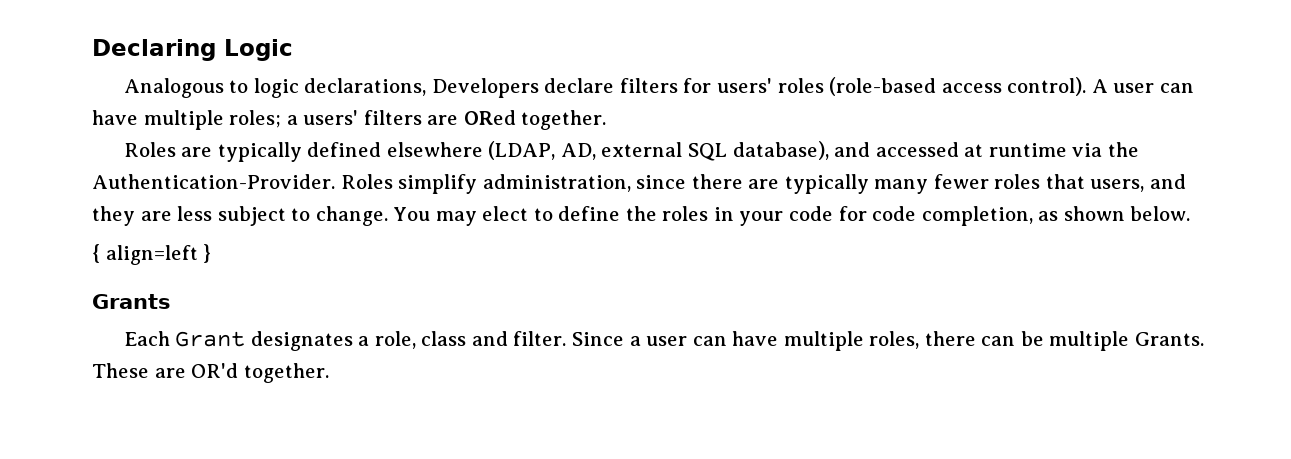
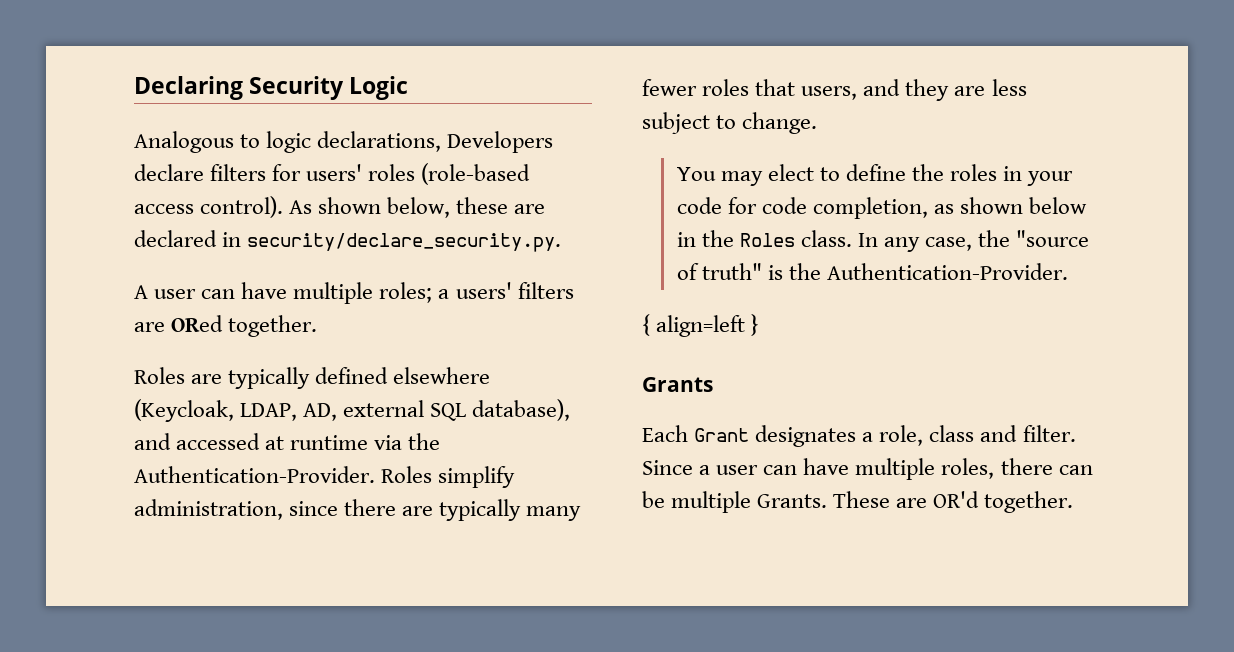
(216, 50) none -> [249,76,345,100] Security
(1087, 86) none -> [289,197,546,218] [134,230,562,252] As shown below, these are declared in security/declare_security.py. //
[488,141,556,160] (LDAP, -> [134,399,298,422] (Keycloak, LDAP,
(388, 216) none -> (818, 123) //
[1130,206,1191,221] below. -> [1029,197,1088,214] [676,230,1090,252] [676,263,1069,280] below in the Roles class. In any case, the "source of truth" is the Authentication-Provider.

